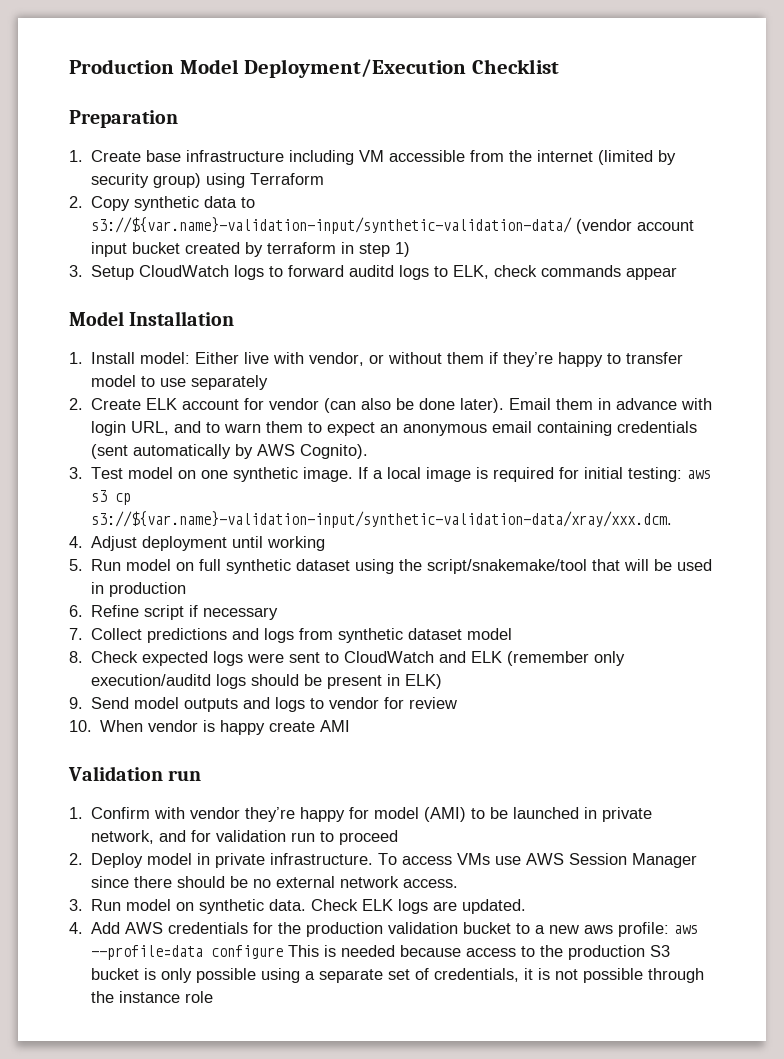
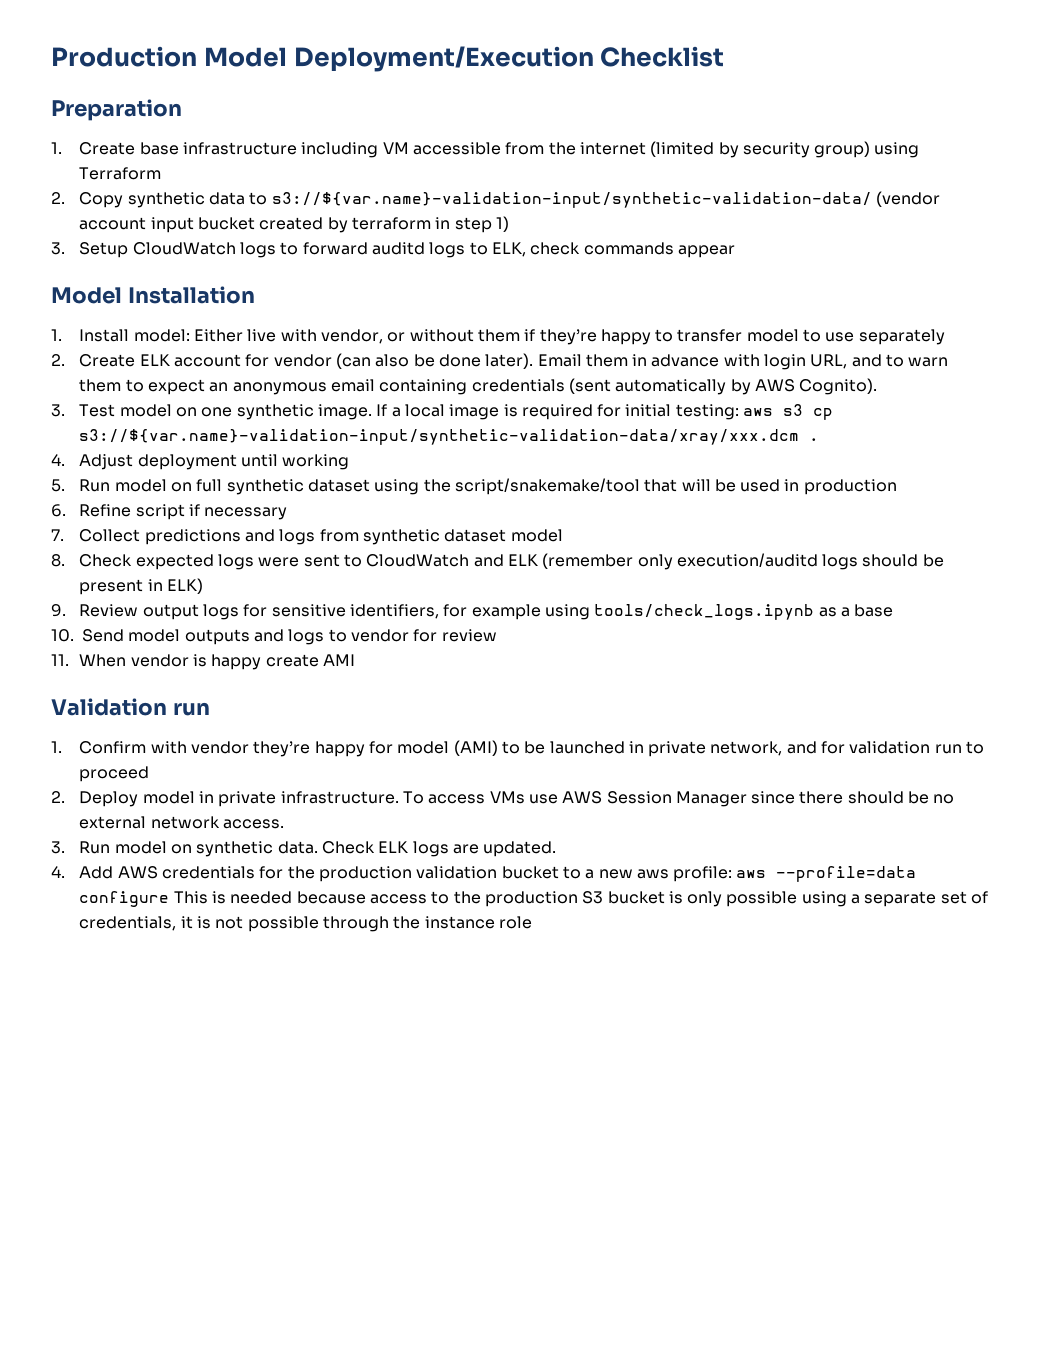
[91,511,673,528] s3://${var.name}-validation-input/synthetic-validation-data/xray/xxx.dcm. -> [79,429,820,445] s3://${var.name}-validation-input/synthetic-validation-data/xray/xxx.dcm .
(83, 703) none -> [79,604,894,620] [51,629,74,642] Review output logs for sensitive identifiers, for example using tools/check_logs.ipynb as a base // 10.
[69,720,92,732] 10. -> [51,654,69,666] 11.

